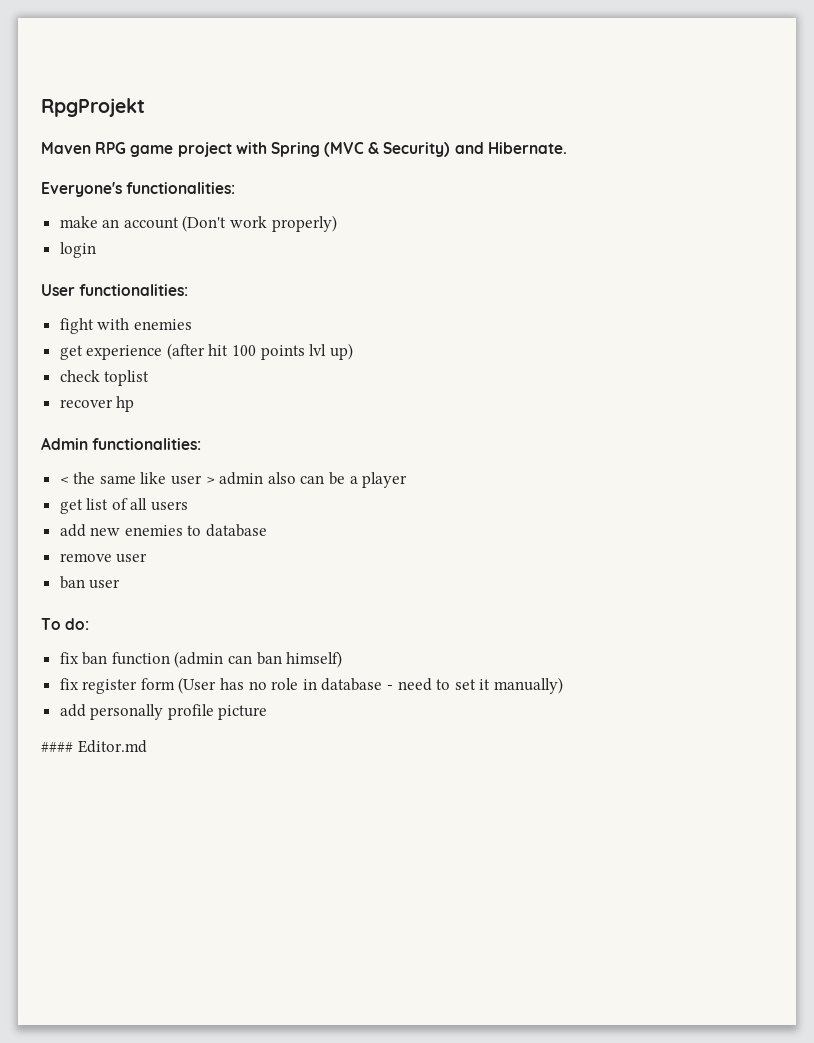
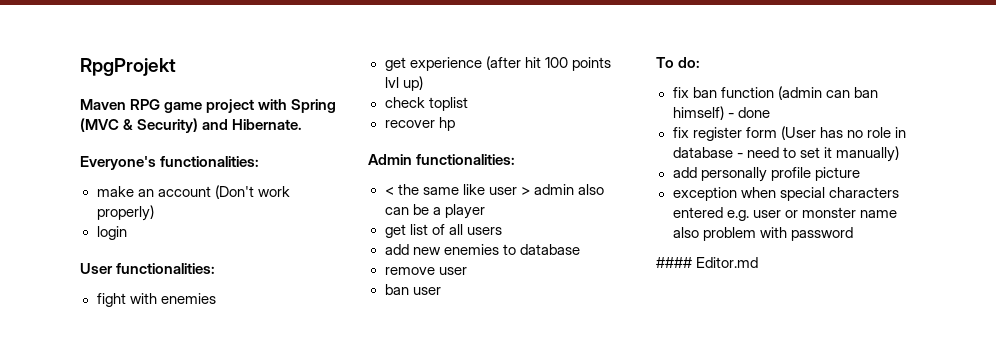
(343, 659) none -> [727,107,770,118] - done
(268, 712) none -> [672,187,899,201] [672,207,897,221] [672,227,853,241] // exception when special characters entered e.g. user or monster name also problem with password

